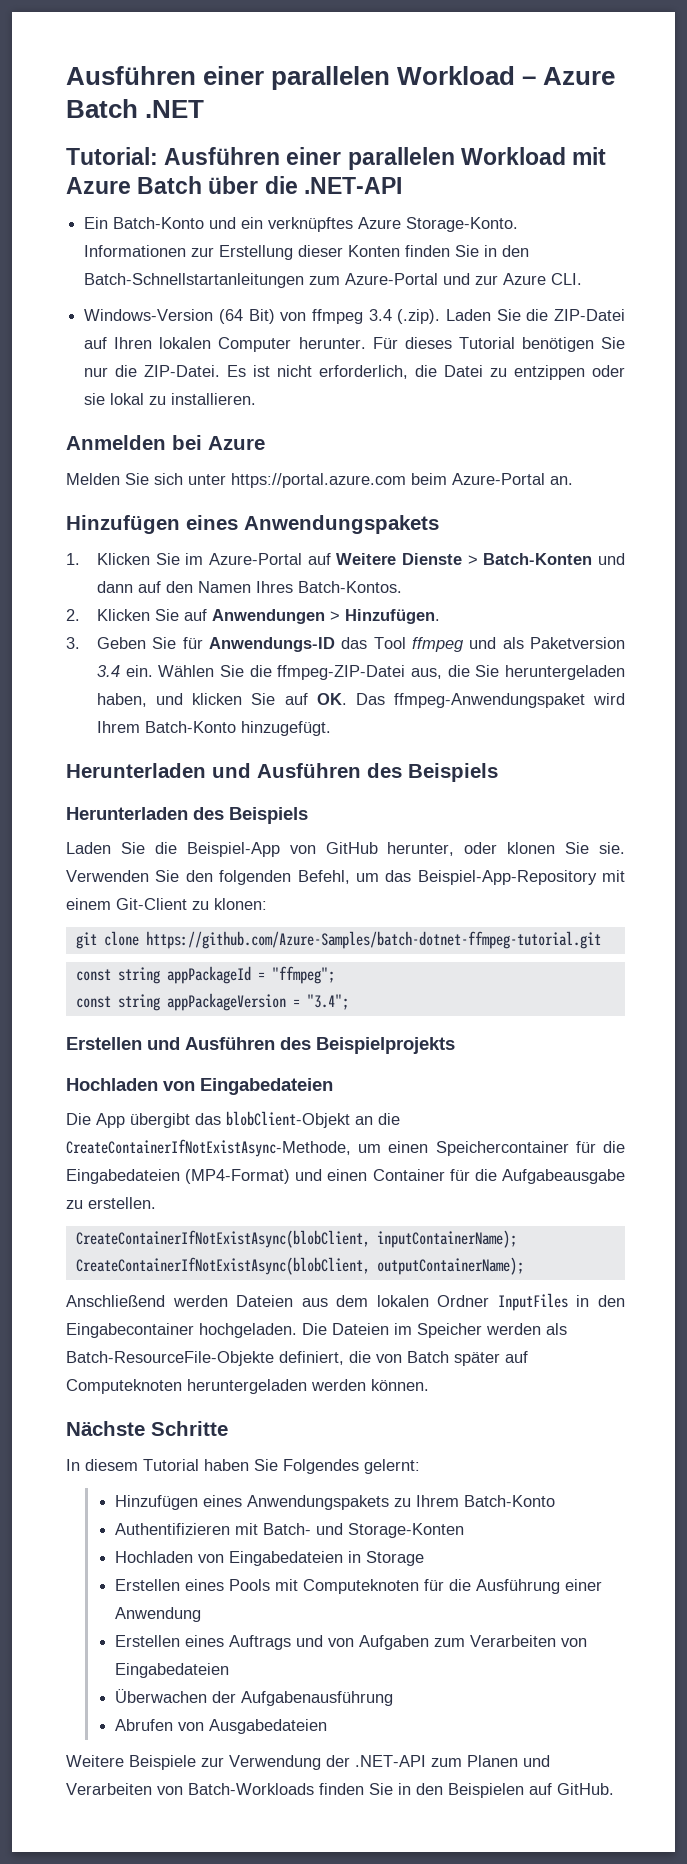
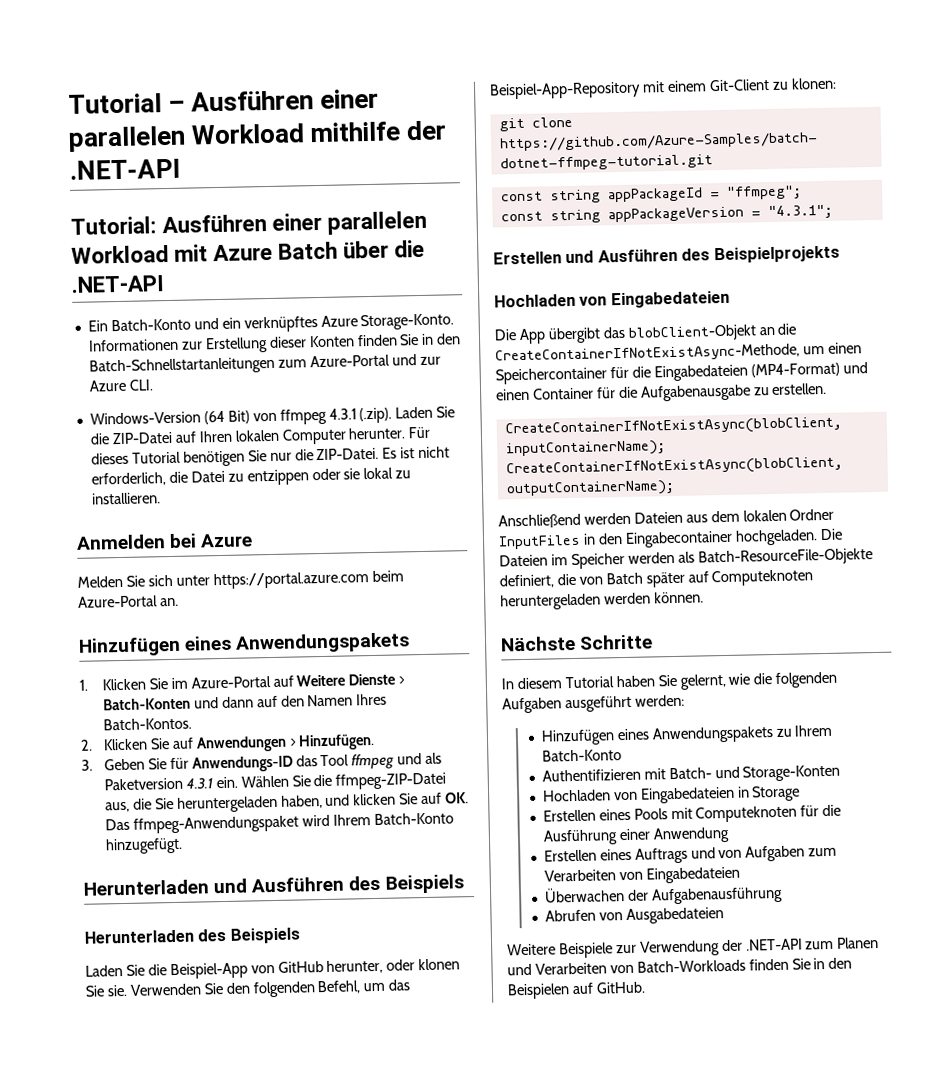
[66,66,616,90] [66,99,205,118] Ausführen einer parallelen Workload – Azure Batch .NET -> [68,88,380,114] [68,120,448,152] [69,158,181,180] Tutorial – Ausführen einer parallelen Workload mithilfe der .NET-API
[368,309,392,321] 3.4 -> [328,408,357,420] 4.3.1
[96,665,120,677] 3.4 -> [185,777,213,790] 4.3.1
[306,994,349,1010] "3.4"; -> [767,204,833,220] "4.3.1";
[502,1169,626,1184] Aufgabeausgabe -> [640,384,751,402] Aufgabenausgabe
[283,1459,420,1474] Folgendes gelernt: -> [679,671,839,690] [502,694,685,714] gelernt, wie die folgenden Aufgaben ausgeführt werden:

